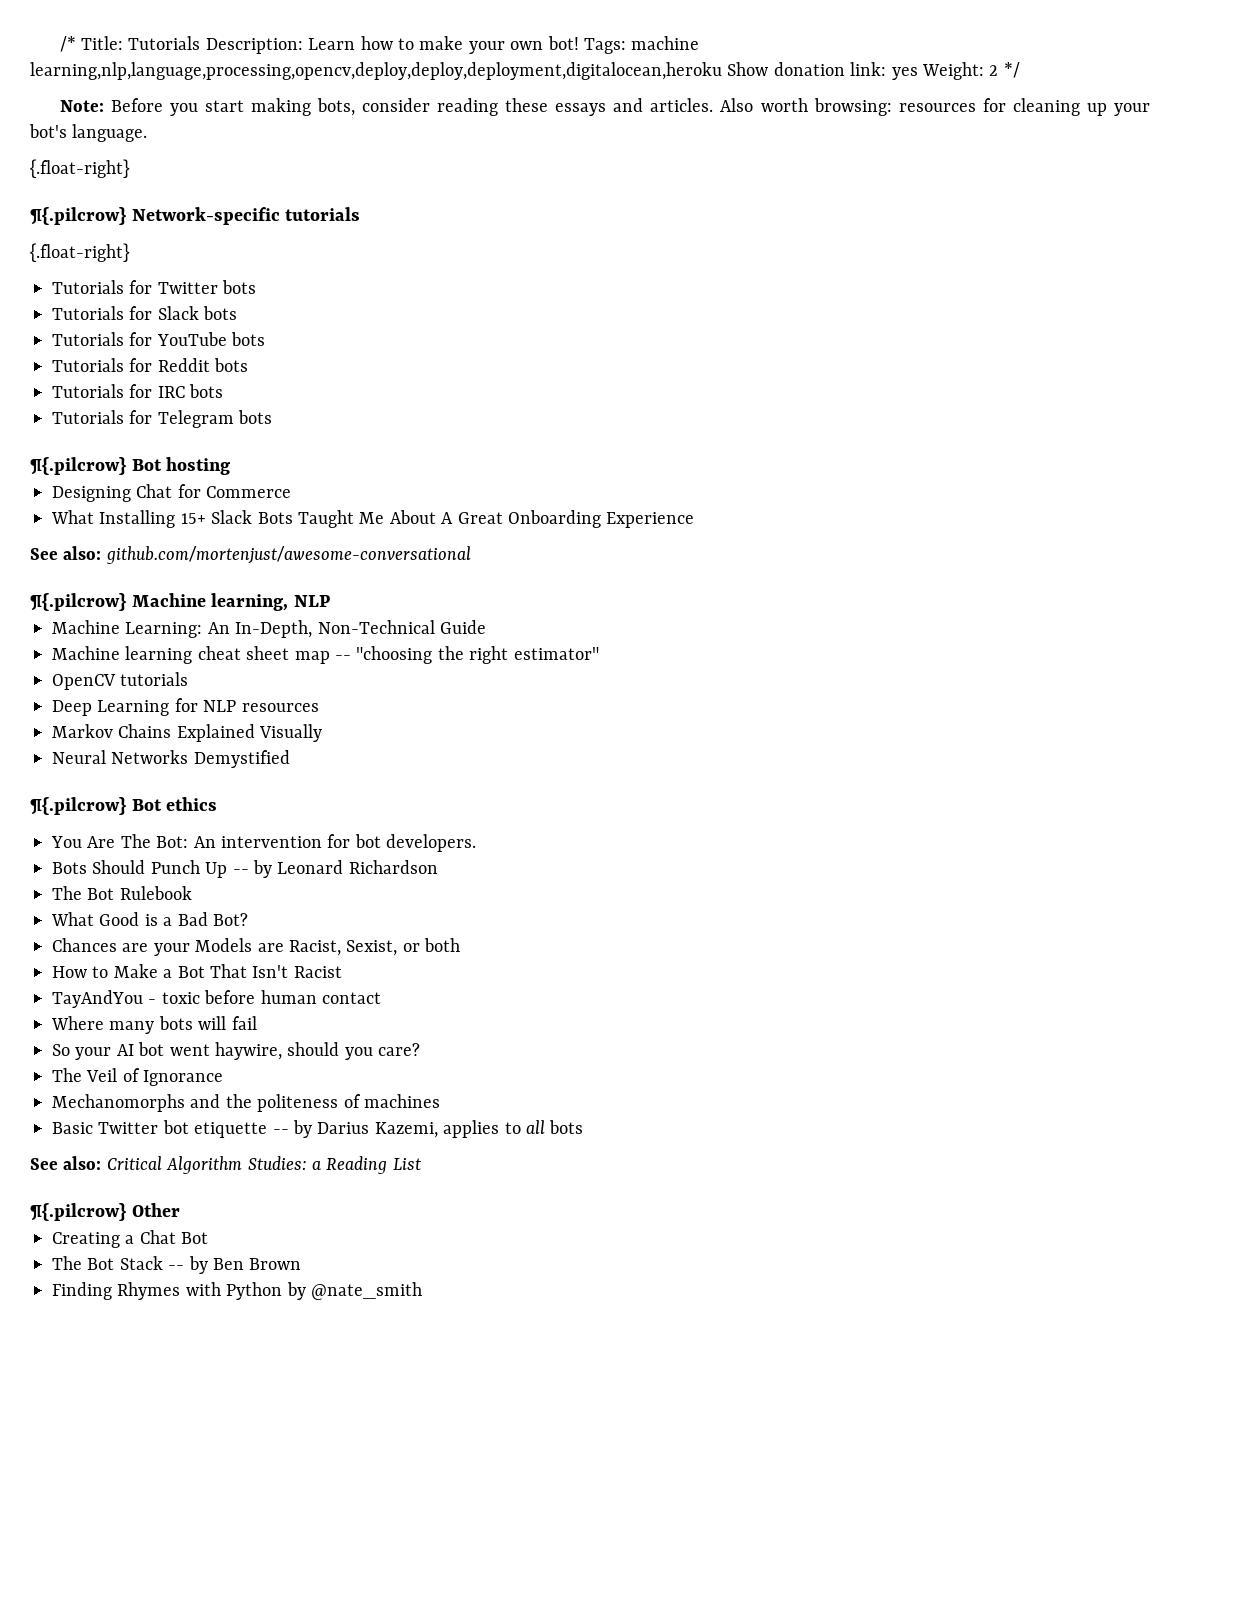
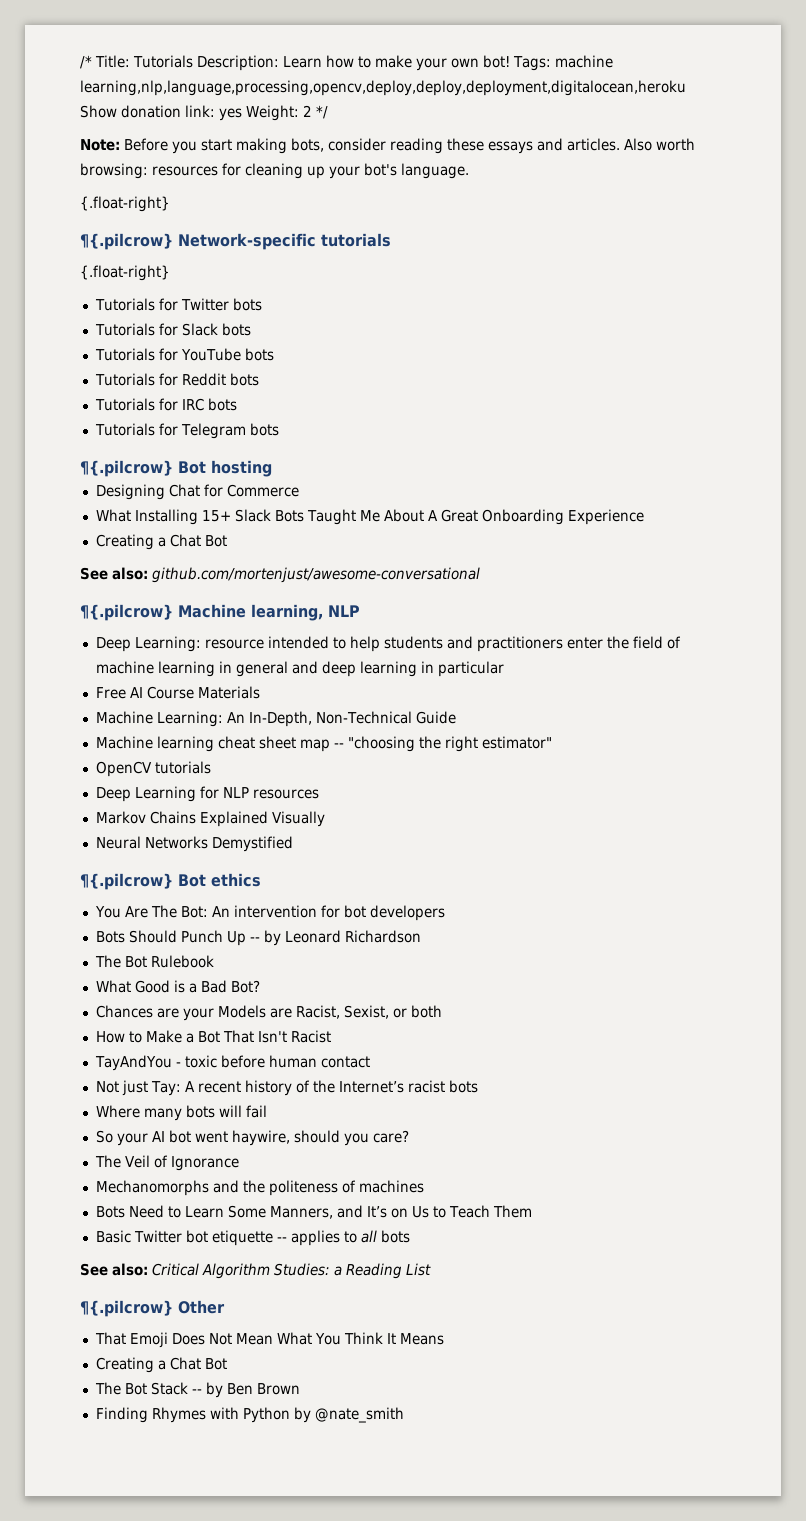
(695, 520) none -> [95,534,227,550] // Creating a Chat Bot
(331, 601) none -> [95,636,681,652] [95,661,504,677] [95,686,260,699] // Deep Learning: resource intended to help students and practitioners enter the field of machine learning in general and deep learning in particular // Free AI Course Materials
[386,834,477,852] developers. -> [369,905,445,921] developers
(381, 998) none -> [95,1080,478,1096] // Not just Tay: A recent history of the Internet’s racist bots
(440, 1101) none -> [95,1205,532,1219] // Bots Need to Learn Some Manners, and It’s on Us to Teach Them
[293,1120,438,1138] by Darius Kazemi, -> (287, 1239) none
(180, 1210) none -> [94,1332,444,1348] // That Emoji Does Not Mean What You Think It Means

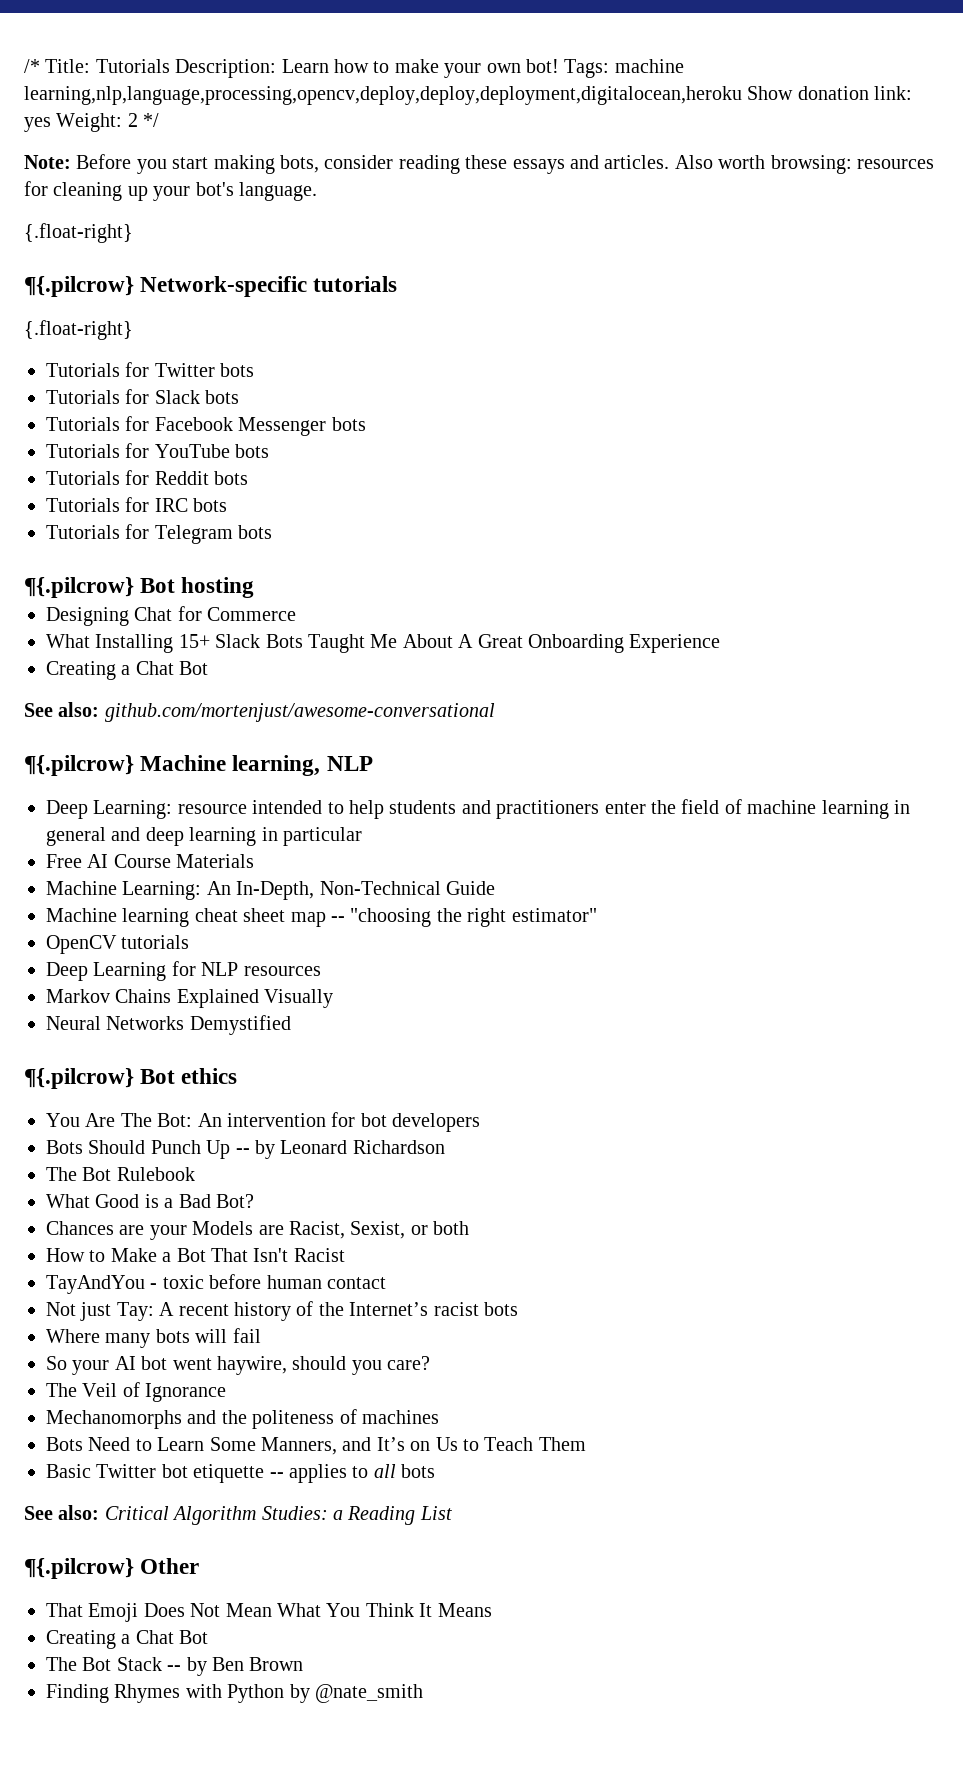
(251, 329) none -> [46,416,366,436] // Tutorials for Facebook Messenger bots

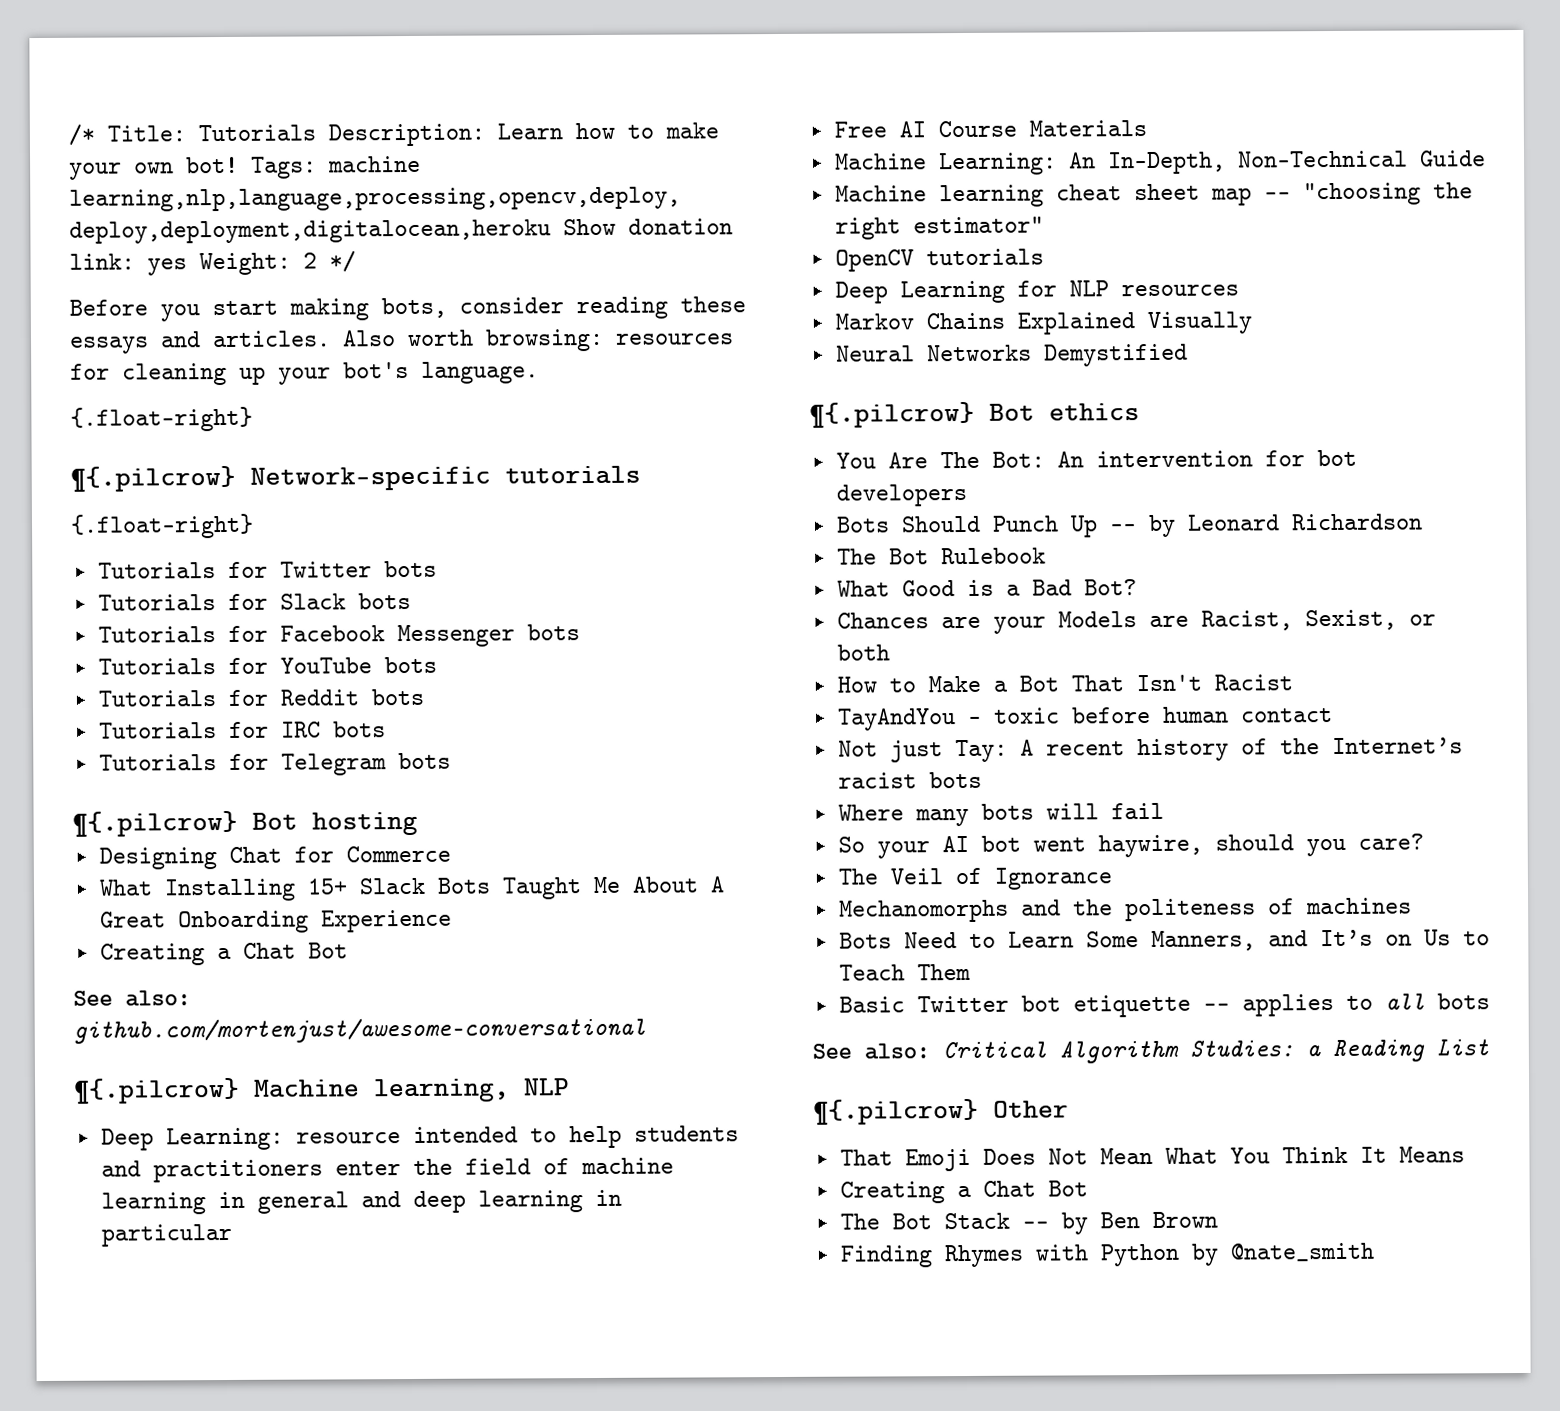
[24,155,71,169] Note: -> (356, 261) none

